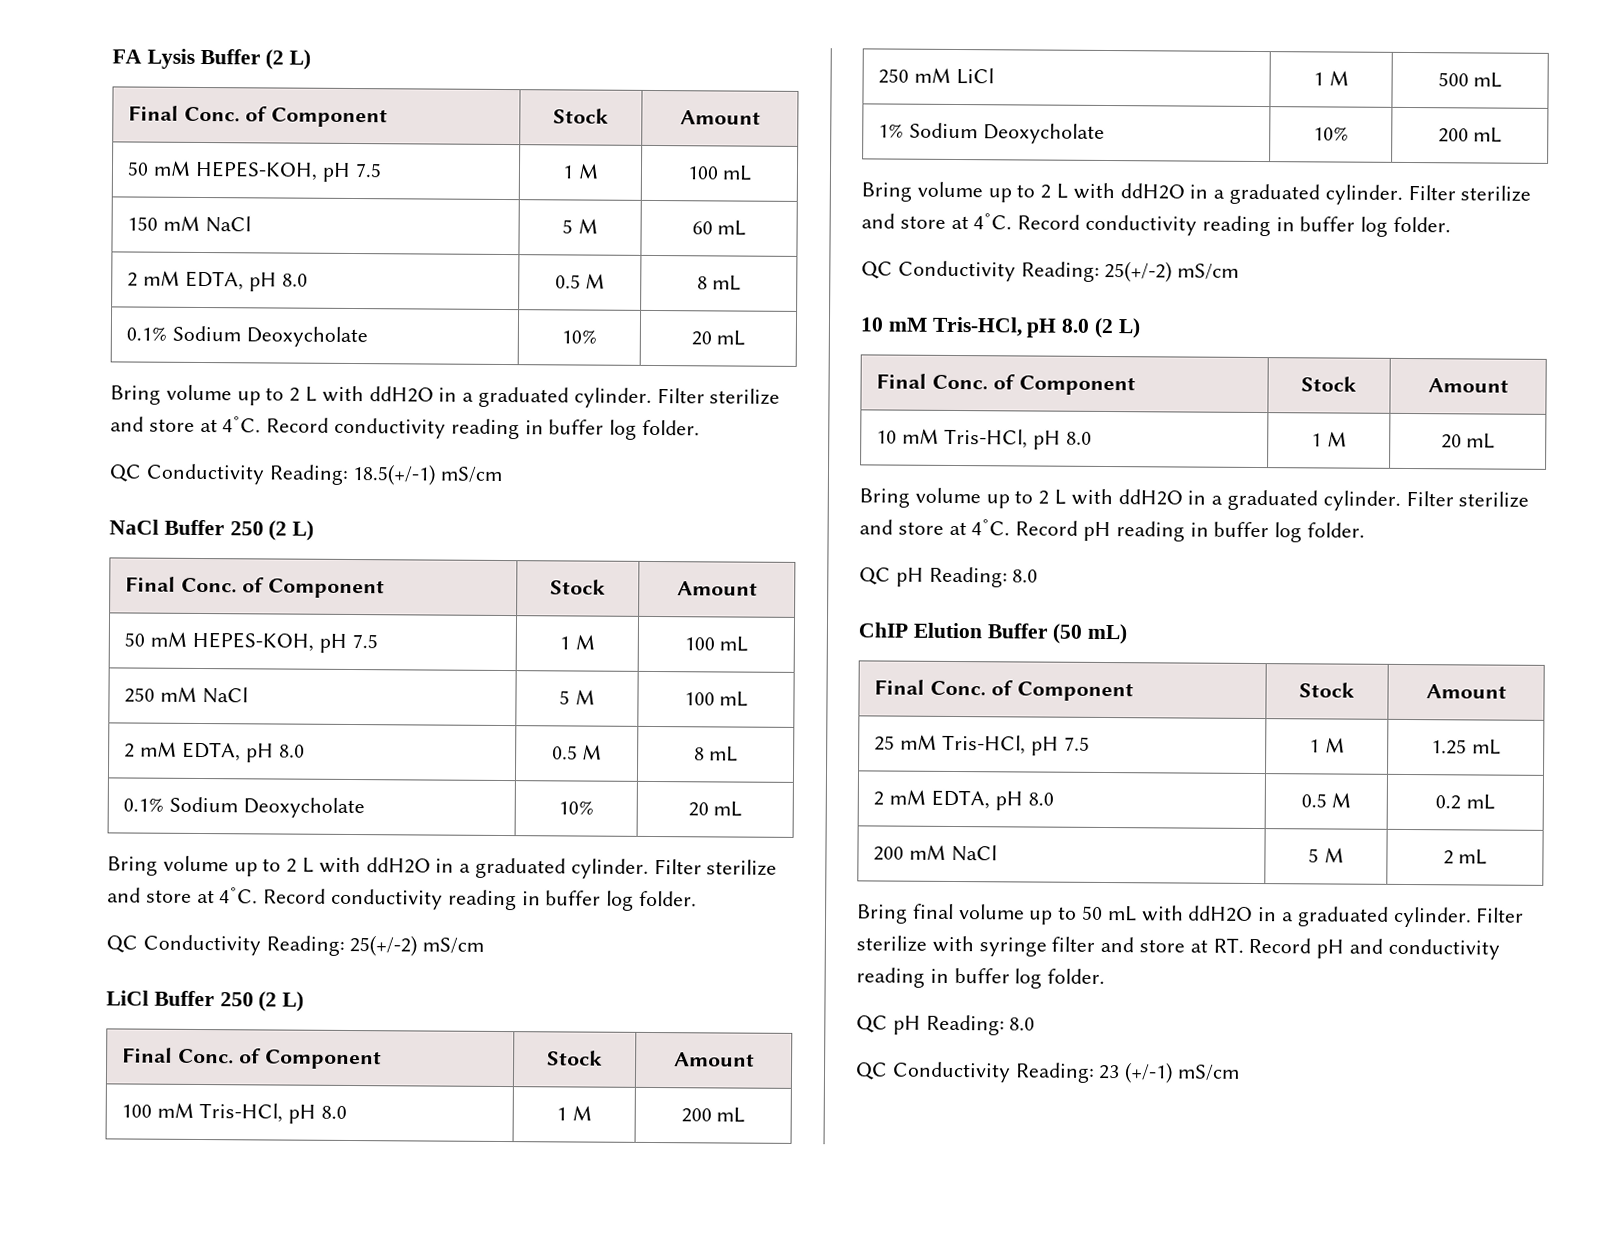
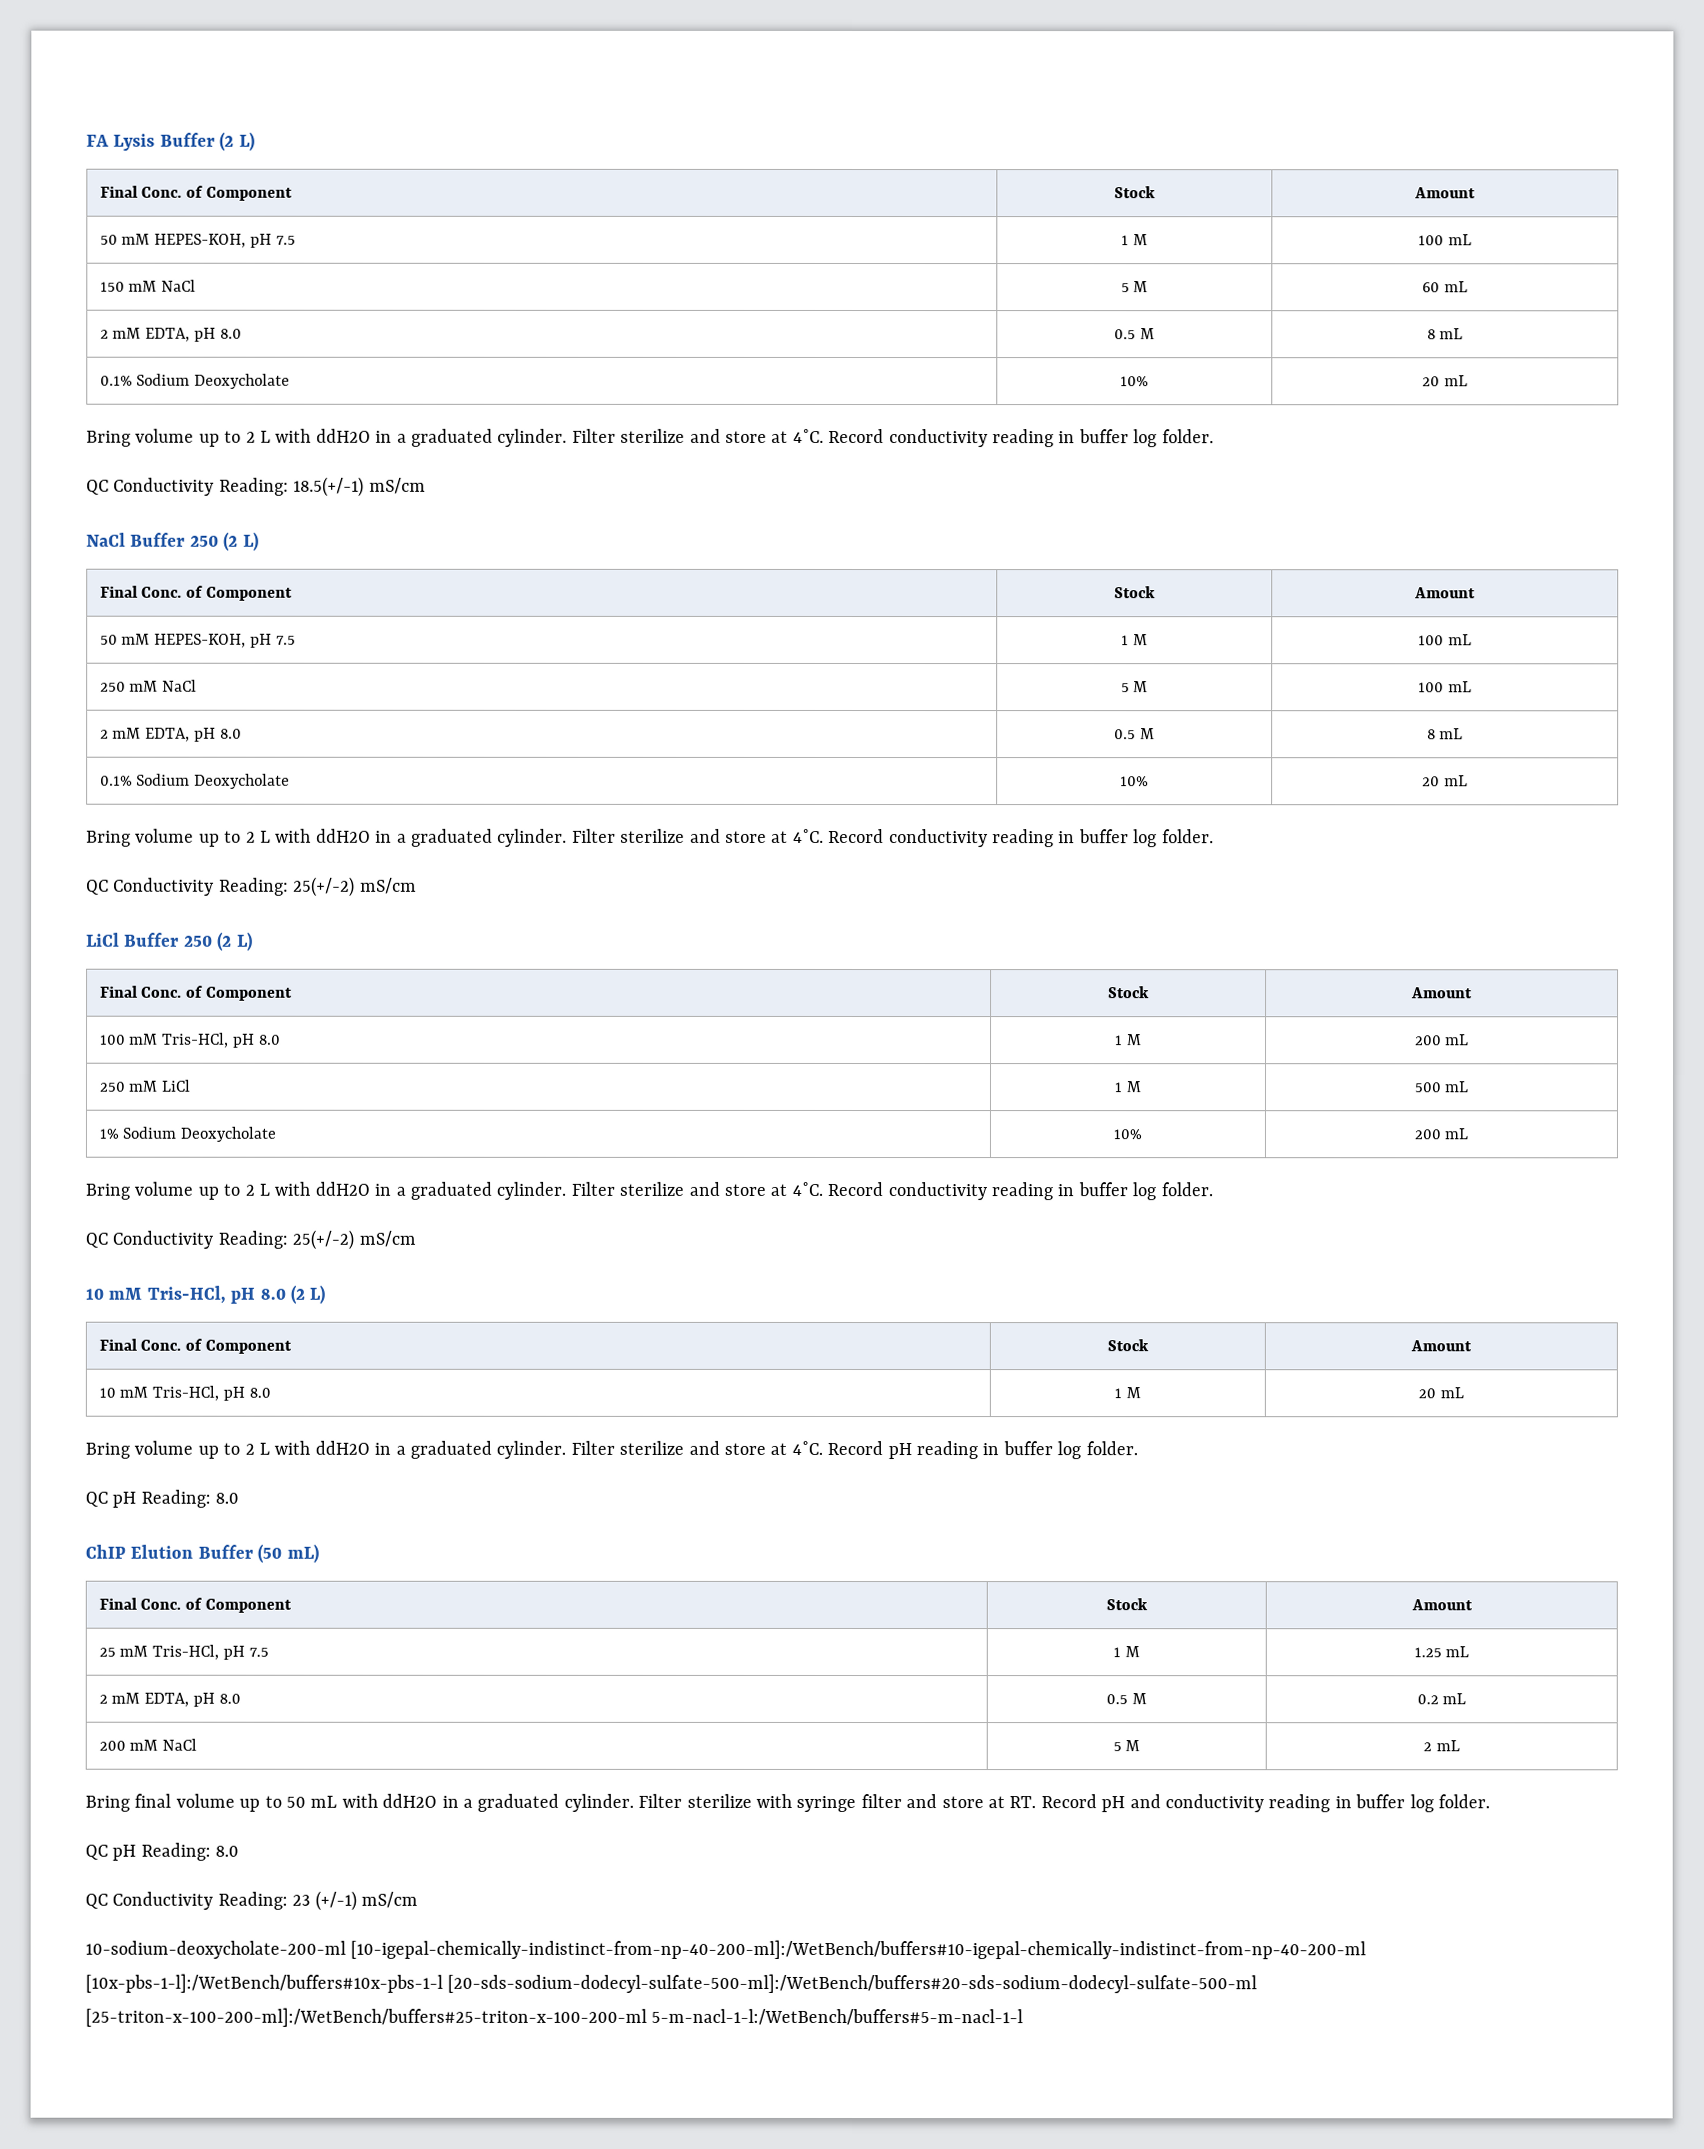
(1241, 1072) none -> [85,1939,1367,1960] [85,1973,1258,1994] [85,2007,1024,2027] // 10-sodium-deoxycholate-200-ml [10-igepal-chemically-indistinct-from-np-40-200-ml]:/WetBench/buffers#10-igepal-chemically-indistinct-from-np-40-200-ml [10x-pbs-1-l]:/WetBench/buffers#10x-pbs-1-l [20-sds-sodium-dodecyl-sulfate-500-ml]:/WetBench/buffers#20-sds-sodium-dodecyl-sulfate-500-ml [25-triton-x-100-200-ml]:/WetBench/buffers#25-triton-x-100-200-ml 5-m-nacl-1-l:/WetBench/buffers#5-m-nacl-1-l

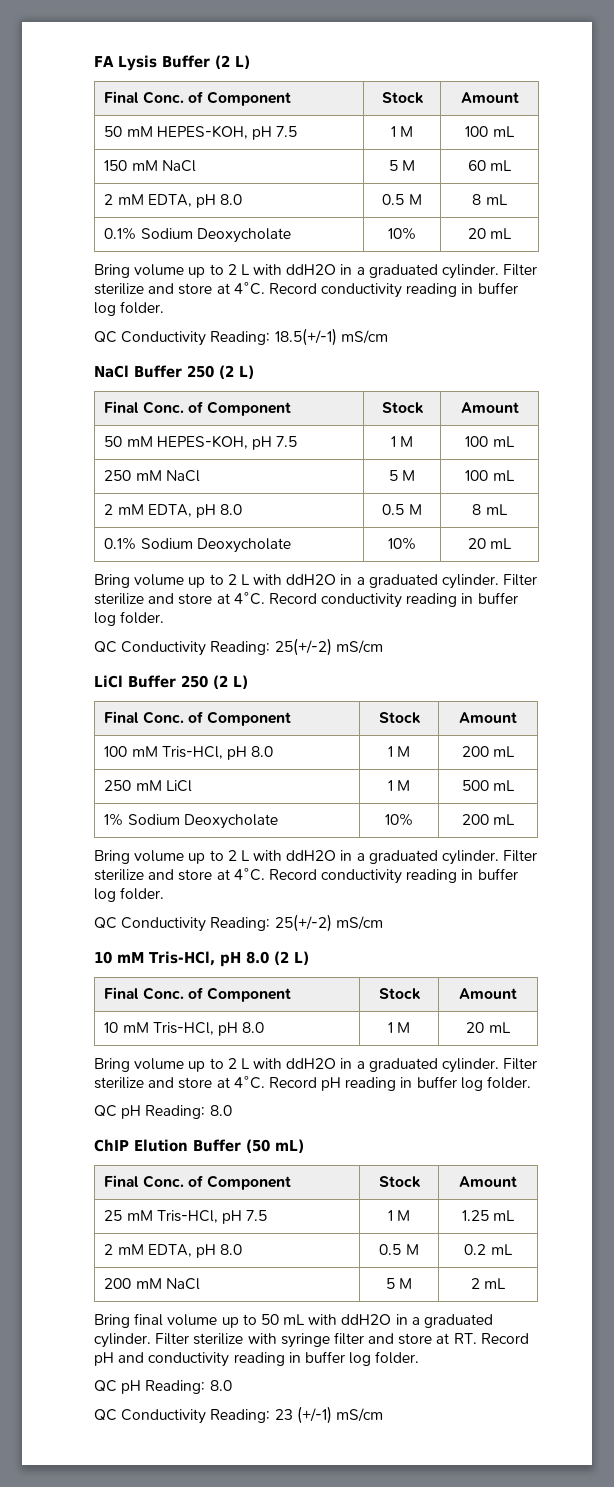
[85,1939,1367,1960] [85,1973,1258,1994] [85,2007,1024,2027] // 10-sodium-deoxycholate-200-ml [10-igepal-chemically-indistinct-from-np-40-200-ml]:/WetBench/buffers#10-igepal-chemically-indistinct-from-np-40-200-ml [10x-pbs-1-l]:/WetBench/buffers#10x-pbs-1-l [20-sds-sodium-dodecyl-sulfate-500-ml]:/WetBench/buffers#20-sds-sodium-dodecyl-sulfate-500-ml [25-triton-x-100-200-ml]:/WetBench/buffers#25-triton-x-100-200-ml 5-m-nacl-1-l:/WetBench/buffers#5-m-nacl-1-l -> (383, 1415) none

